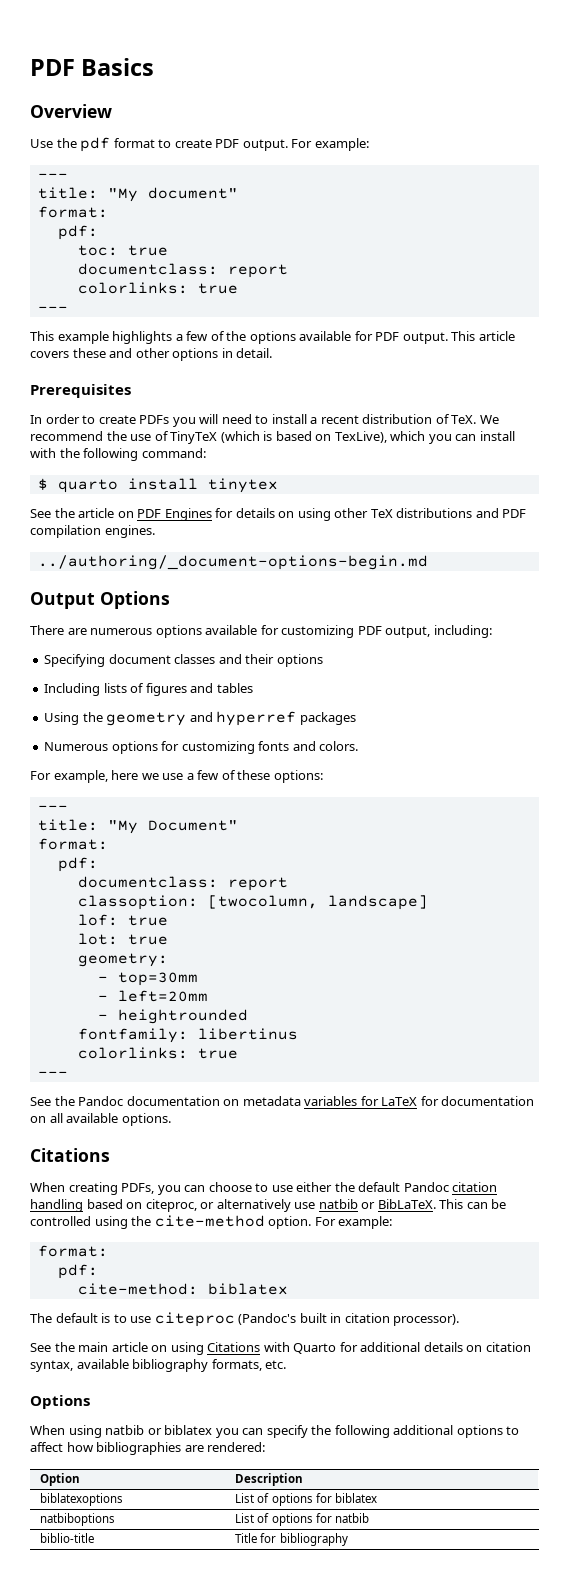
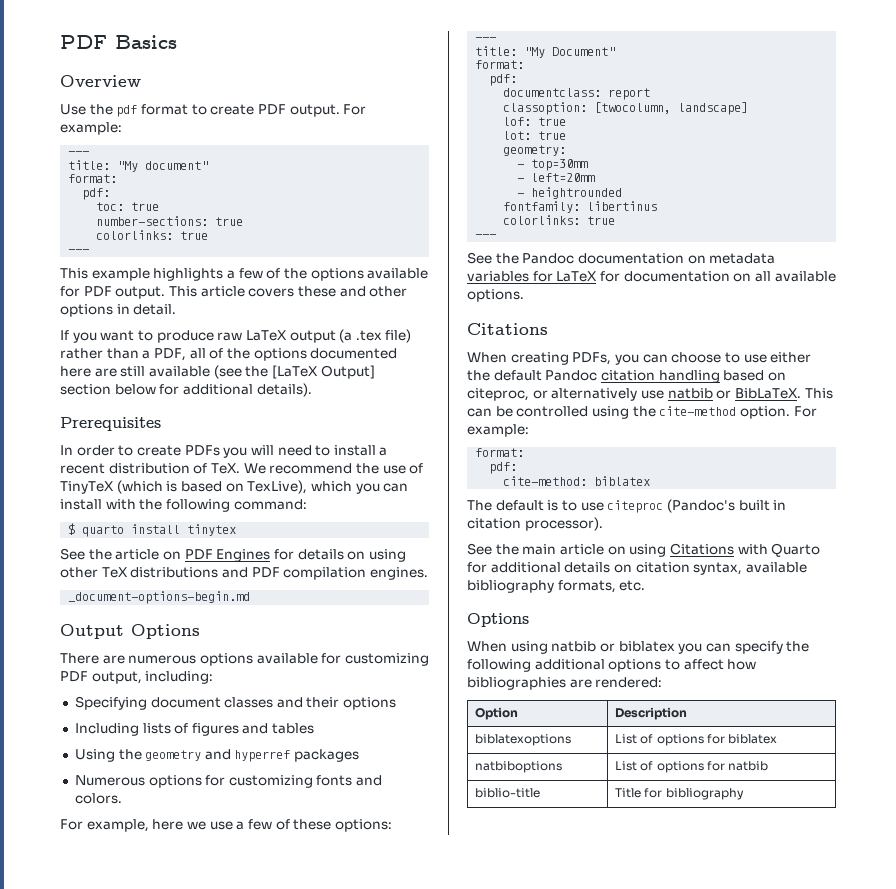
[77,263,288,278] documentclass: report -> [96,216,244,226] number-sections: true
(273, 353) none -> [60,329,412,343] [60,348,398,361] [60,365,375,379] [60,383,312,397] // If you want to produce raw LaTeX output (a .tex file) rather than a PDF, all of the options documented here are still available (see the [LaTeX Output] section below for additional details).
[37,555,428,570] ../authoring/_document-options-begin.md -> [68,591,251,604] _document-options-begin.md

